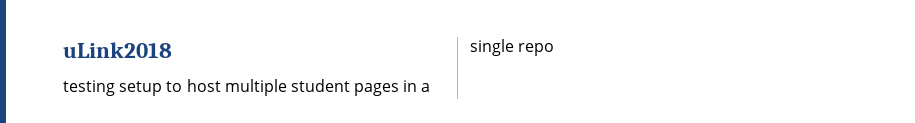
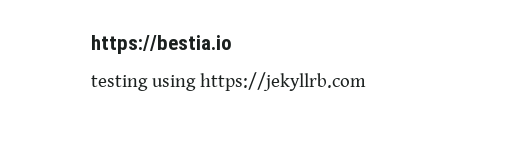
[63,42,172,58] uLink2018 -> [91,35,232,54] https://bestia.io
[119,79,431,96] [470,39,555,56] setup to host multiple student pages in a single repo -> [151,72,366,91] using https://jekyllrb.com

